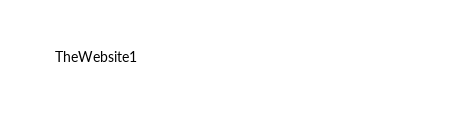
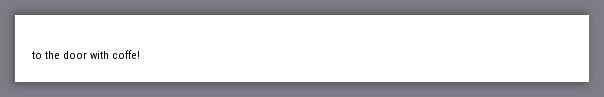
[55,51,137,62] TheWebsite1 -> [32,50,141,59] to the door with coffe!

